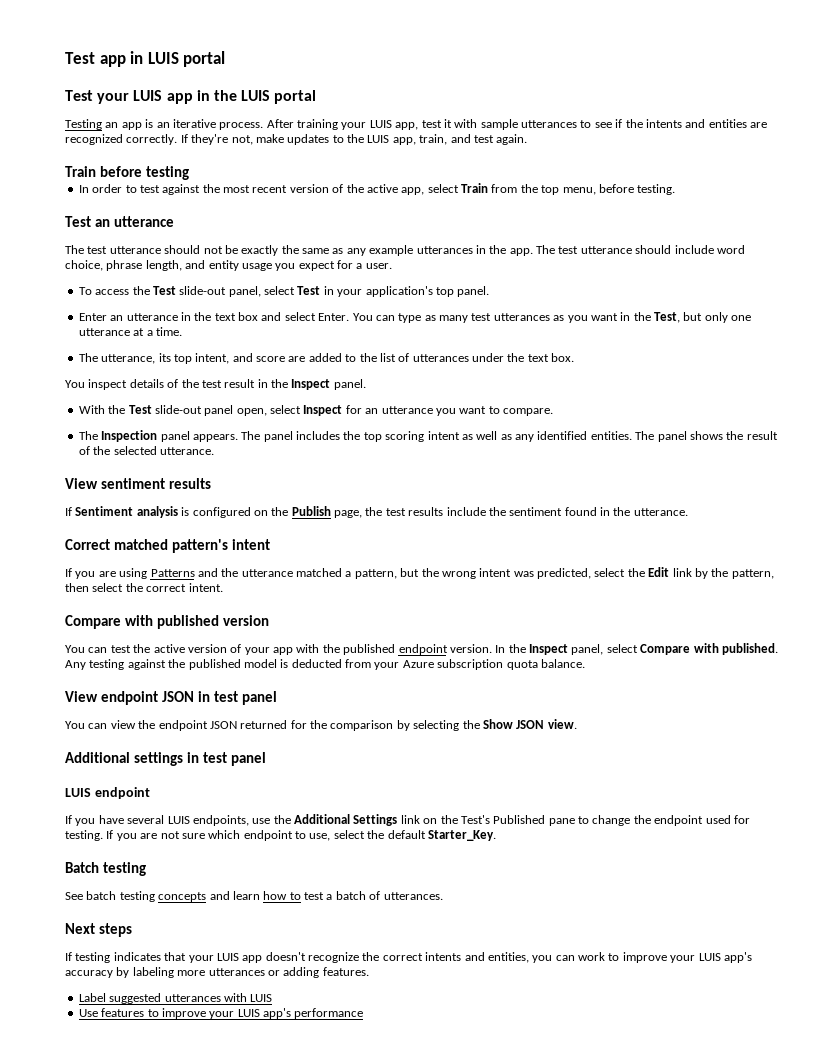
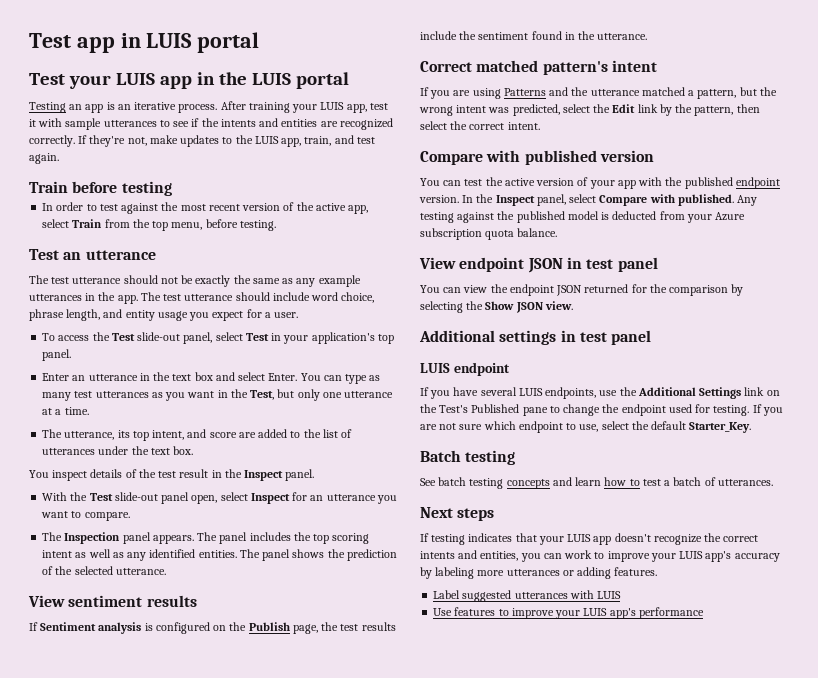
[746,431,778,440] result -> [346,549,397,561] prediction

